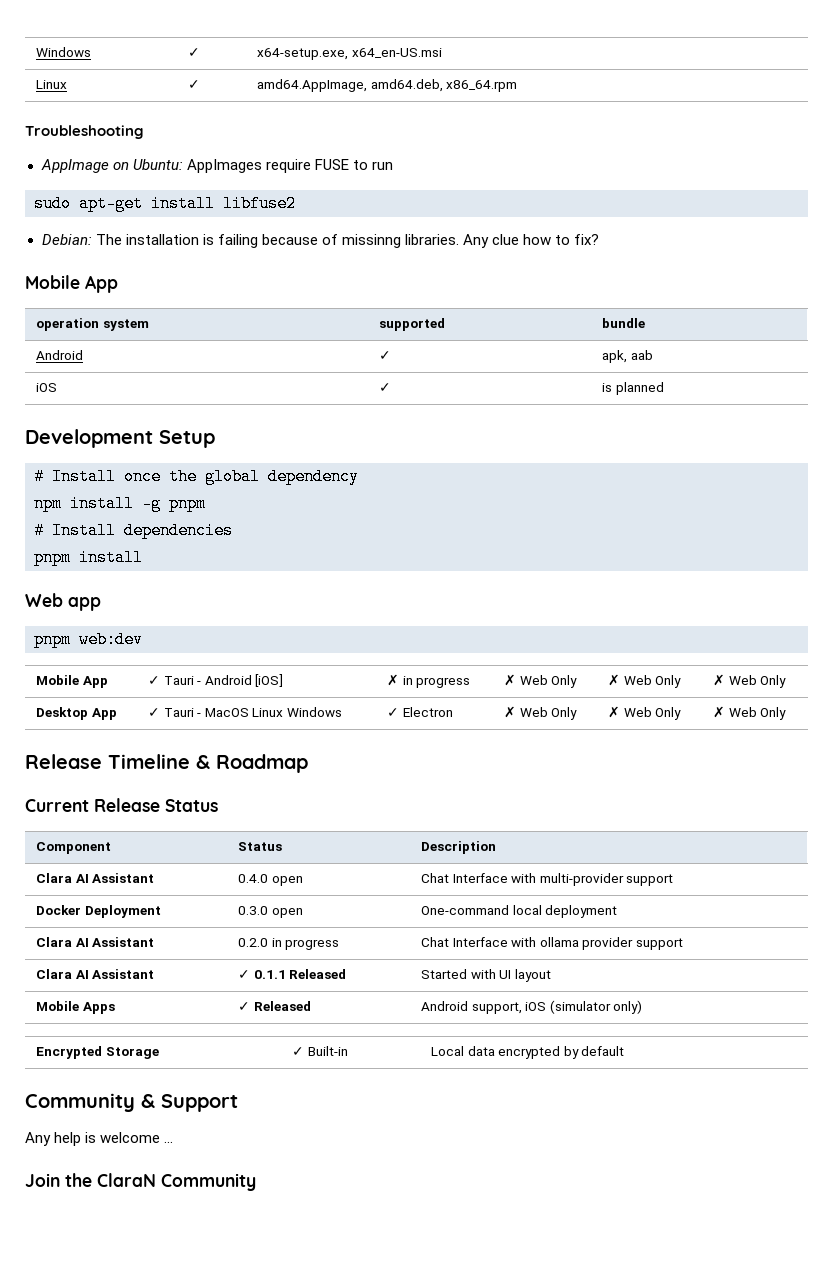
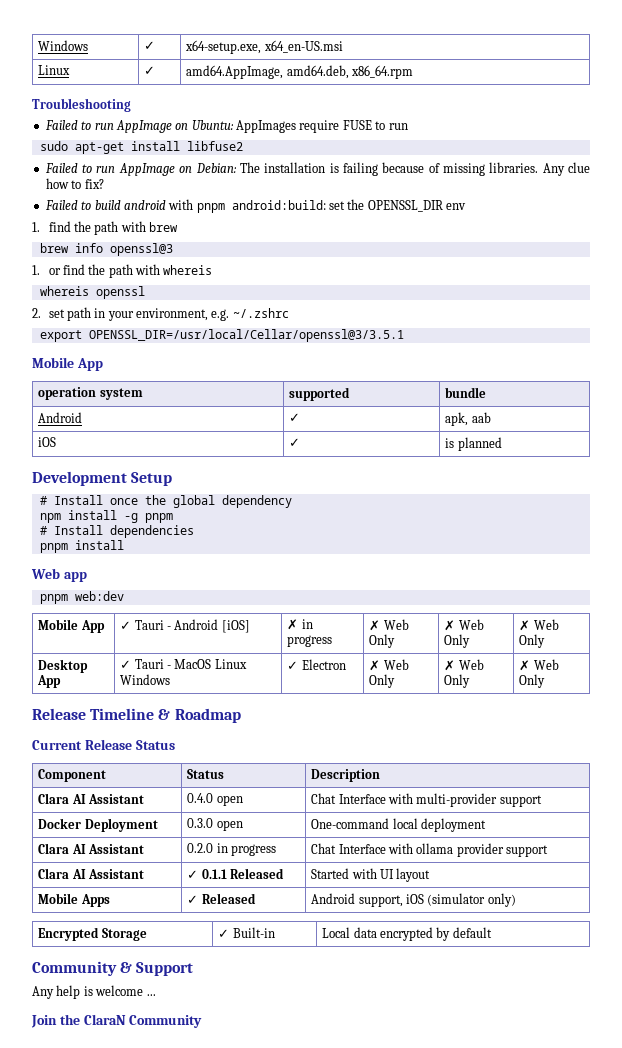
(144, 132) none -> [44,120,114,130] Failed to run
(296, 203) none -> [44,163,193,176] Failed to run AppImage on
[341,234,401,248] missinng -> [442,163,485,176] missing
(600, 239) none -> [44,199,467,213] [32,221,179,235] [39,243,173,256] [32,264,213,278] [39,286,145,299] [32,307,289,321] [39,329,404,342] // Failed to build android with pnpm android:build: set the OPENSSL_DIR env // 1. find the path with brew // brew info openssl@3 // 1. or find the path with whereis // whereis openssl // 2. set path in your environment, e.g. ~/.zshrc // export OPENSSL_DIR=/usr/local/Cellar/openssl@3/3.5.1

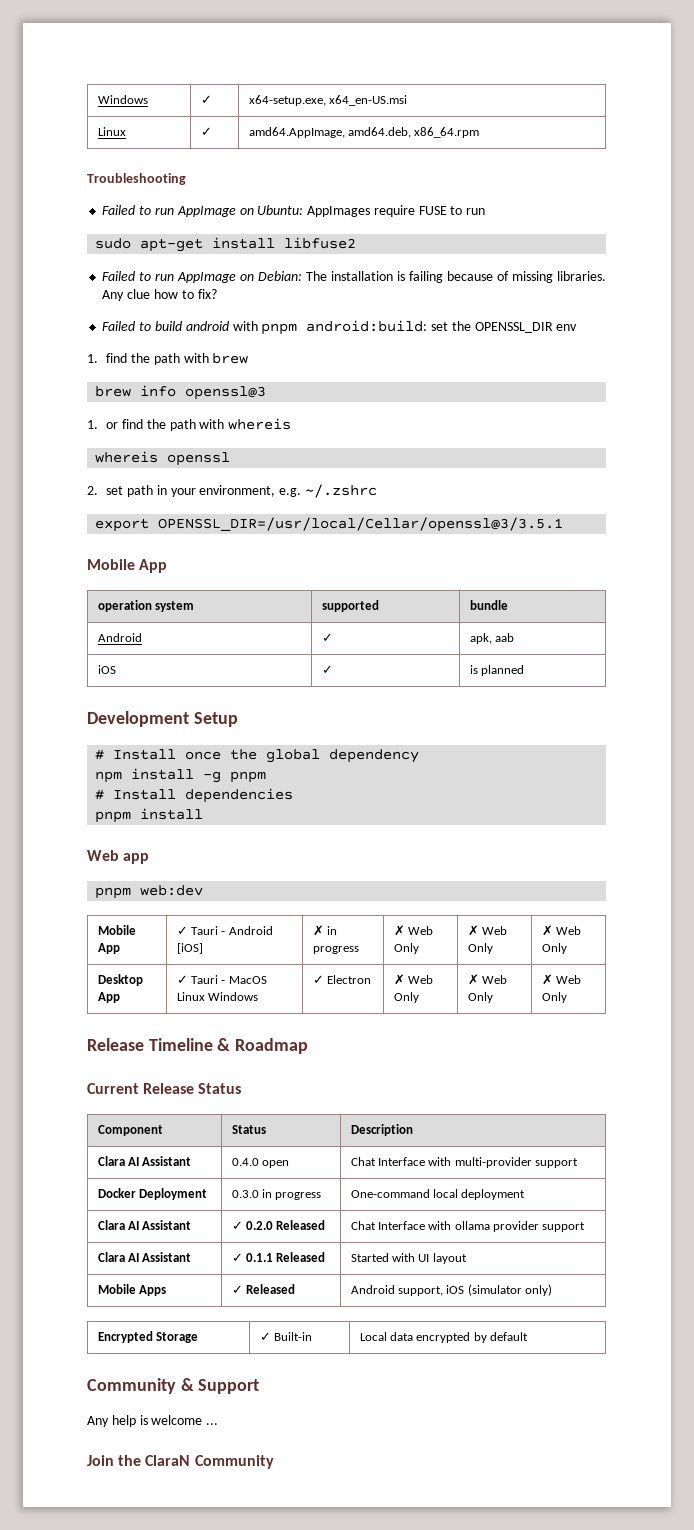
[216,820,243,831] open -> [261,1189,322,1200] in progress
[187,843,276,856] 0.2.0 in progress -> [231,1220,326,1230] ✓ 0.2.0 Released

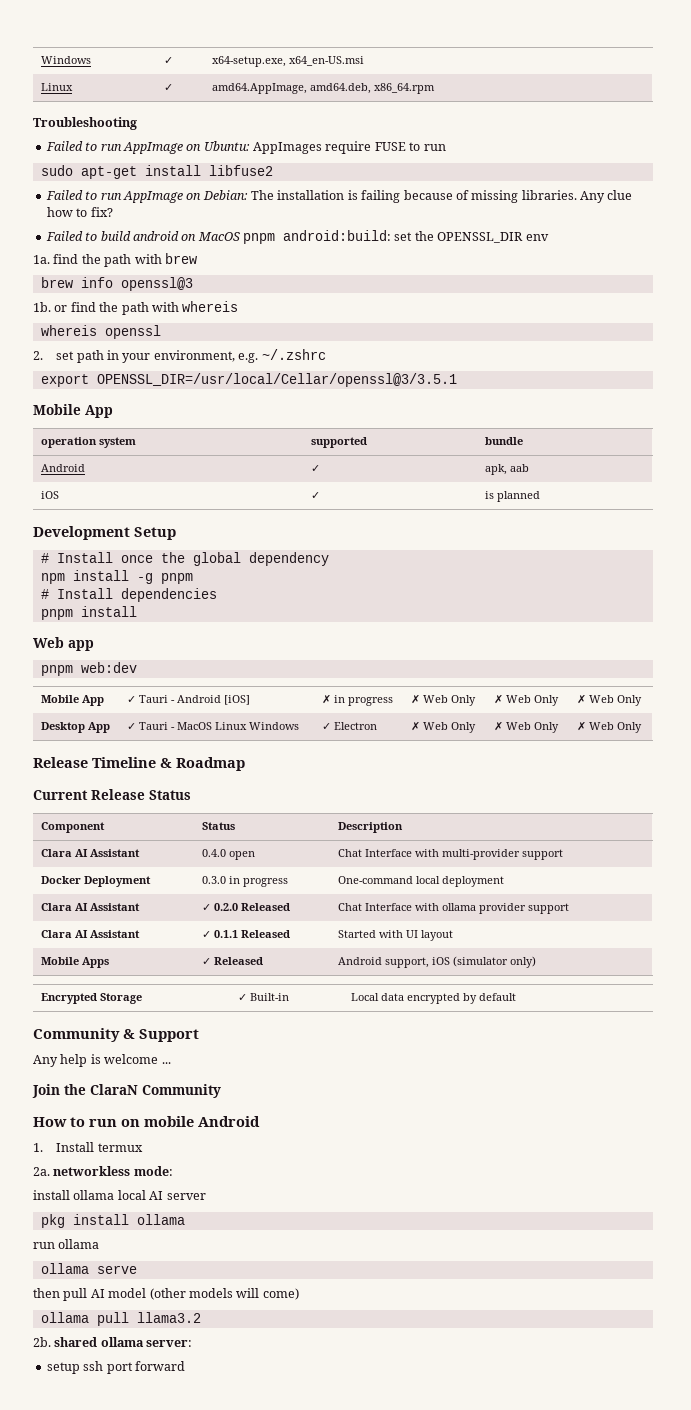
[232,321,258,331] with -> [181,232,240,241] on MacOS
[87,354,98,363] 1. -> [33,255,50,264] 1a.
[87,420,98,429] 1. -> [33,302,51,312] 1b.
(274, 1462) none -> [33,1116,260,1127] [33,1142,143,1152] [33,1166,173,1176] [33,1190,206,1200] [40,1214,185,1228] [33,1239,100,1249] [40,1263,137,1274] [33,1288,299,1301] [40,1312,201,1326] [33,1337,193,1347] [46,1361,185,1374] // How to run on mobile Android // 1. Install termux // 2a. networkless mode: // install ollama local AI server // pkg install ollama // run ollama // ollama serve // then pull AI model (other models will come) // ollama pull llama3.2 // 2b. shared ollama server: // setup ssh port forward

